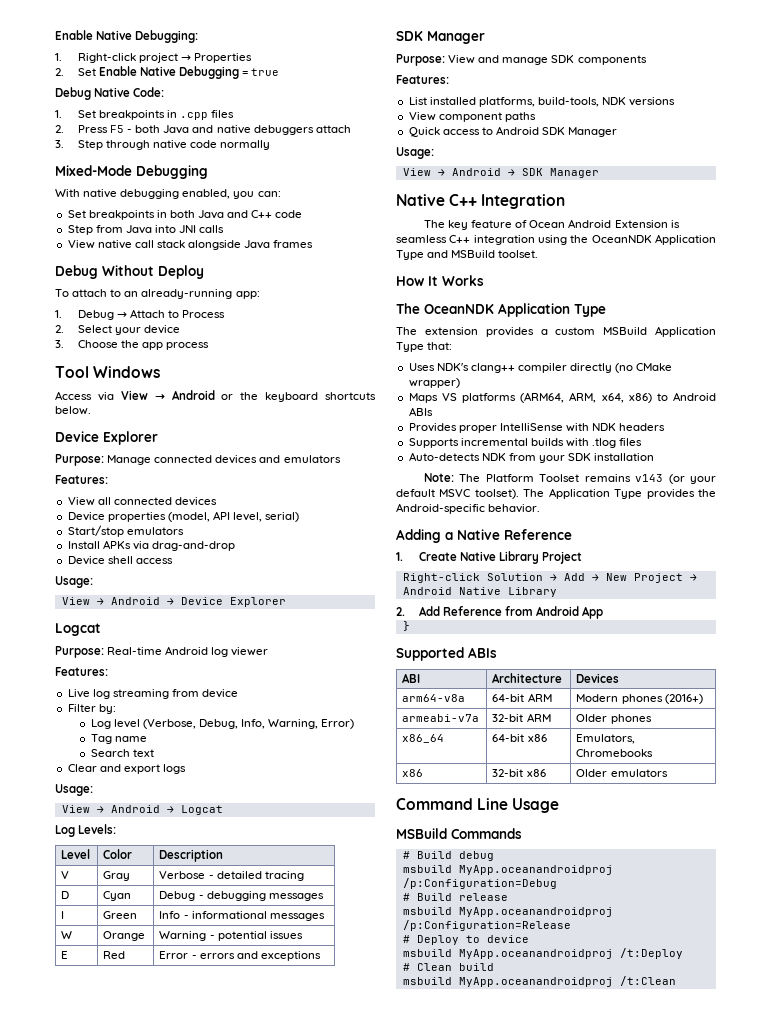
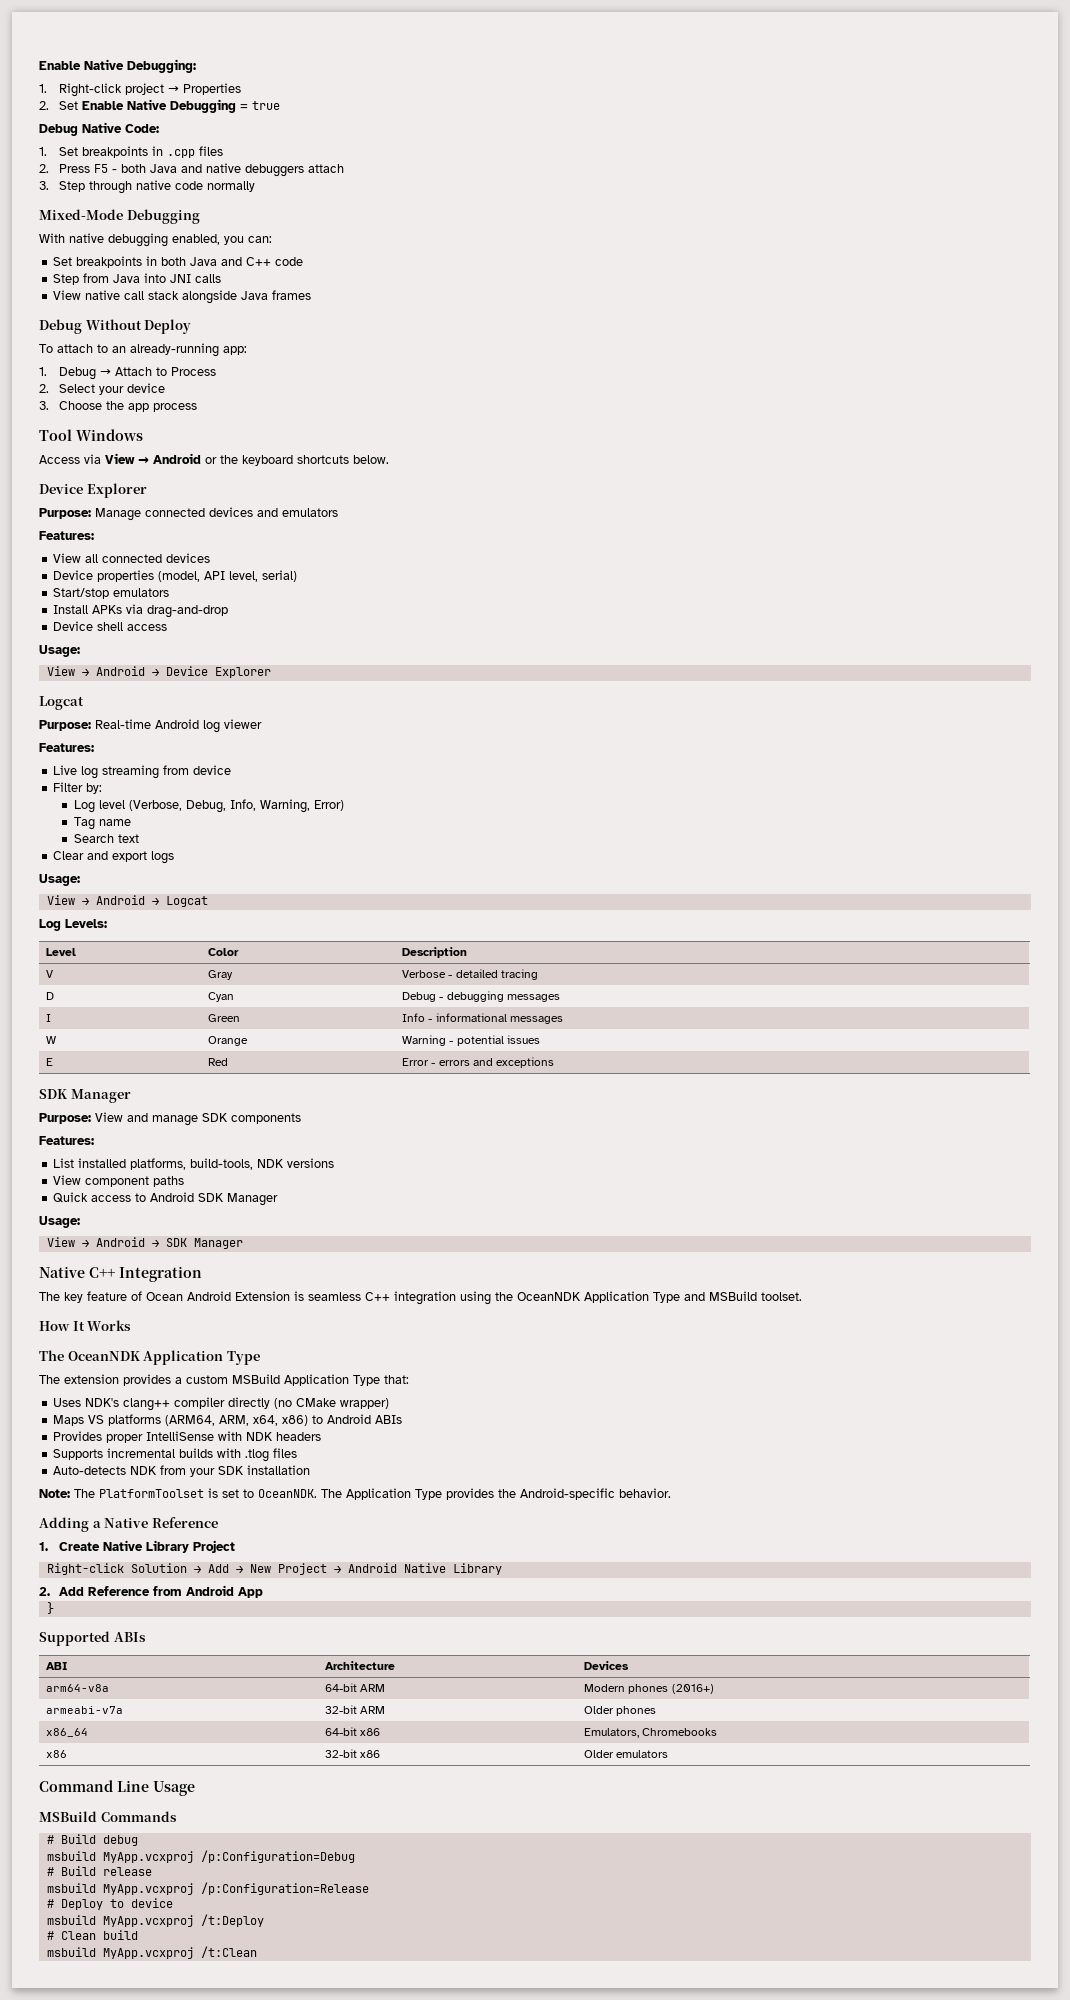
[485,474,716,484] [396,489,519,499] Platform Toolset remains v143 (or your default MSVC toolset). -> [99,1488,317,1498] PlatformToolset is set to OceanNDK.
[458,865,613,875] MyApp.oceanandroidproj -> [102,1851,194,1863] MyApp.vcxproj
[458,907,613,917] MyApp.oceanandroidproj -> [102,1883,194,1895] MyApp.vcxproj
[458,949,613,959] MyApp.oceanandroidproj -> [102,1915,194,1927] MyApp.vcxproj
[458,977,613,987] MyApp.oceanandroidproj -> [102,1947,194,1959] MyApp.vcxproj

